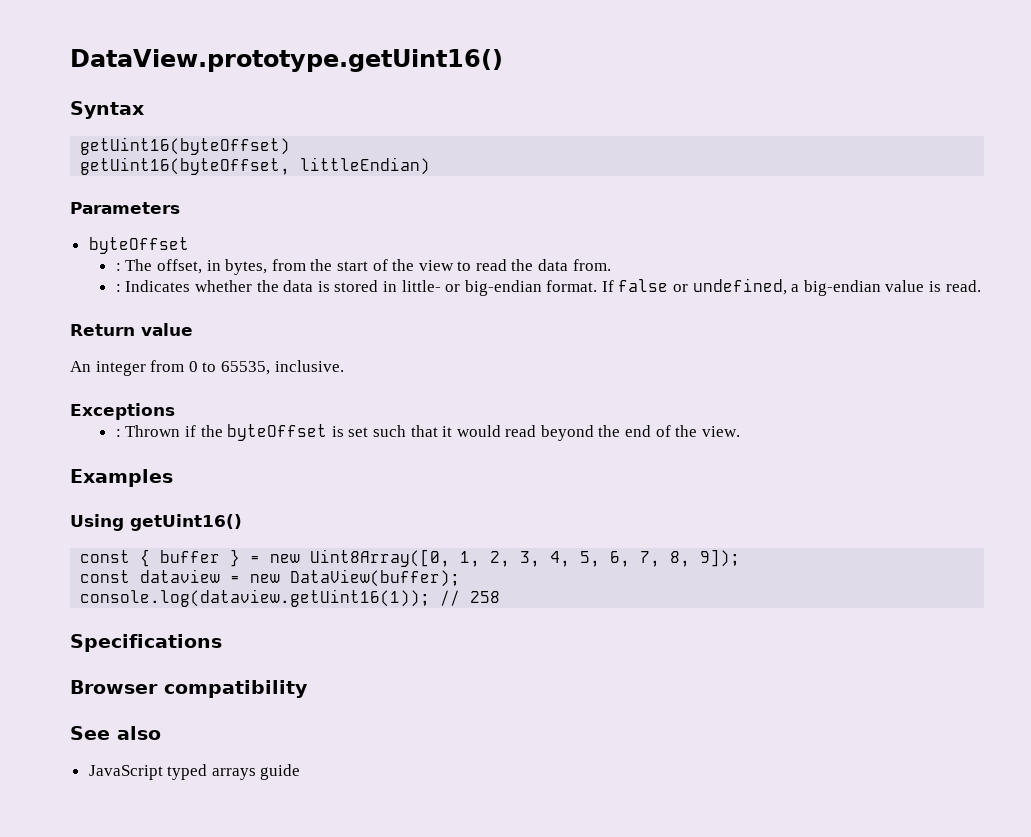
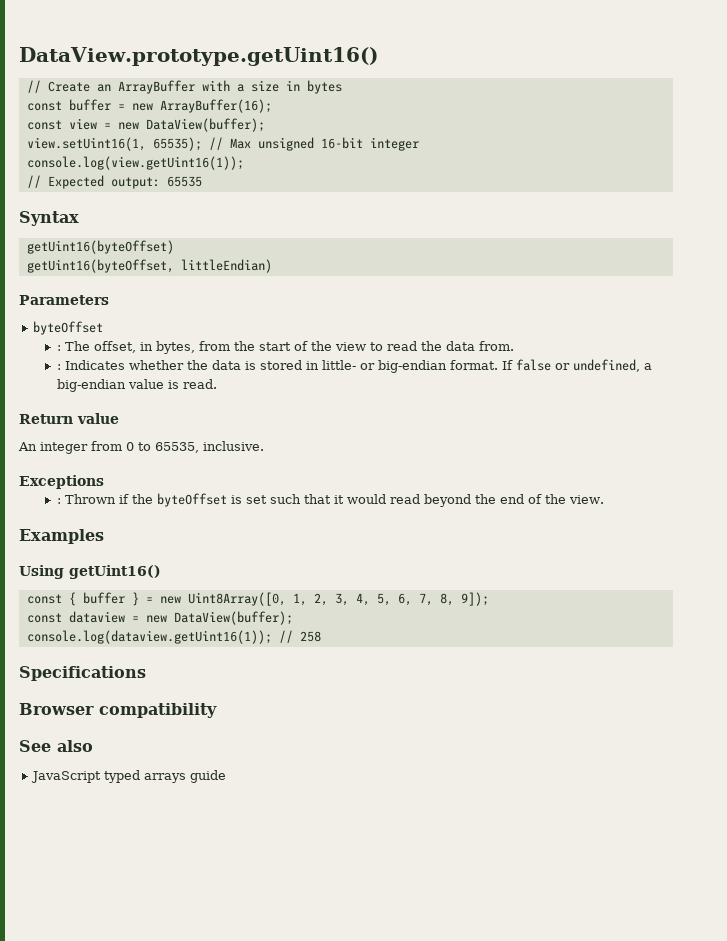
(503, 60) none -> [26,80,342,94] [26,99,272,113] [26,118,265,132] [26,137,419,151] [26,156,244,170] [26,175,202,189] // // Create an ArrayBuffer with a size in bytes // const buffer = new ArrayBuffer(16); // const view = new DataView(buffer); // view.setUint16(1, 65535); // Max unsigned 16-bit integer // console.log(view.getUint16(1)); // // Expected output: 65535

